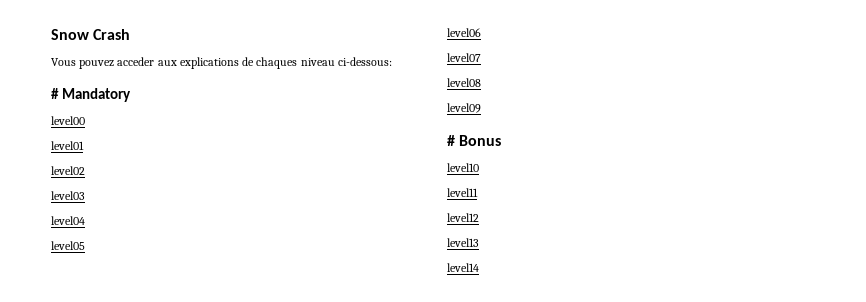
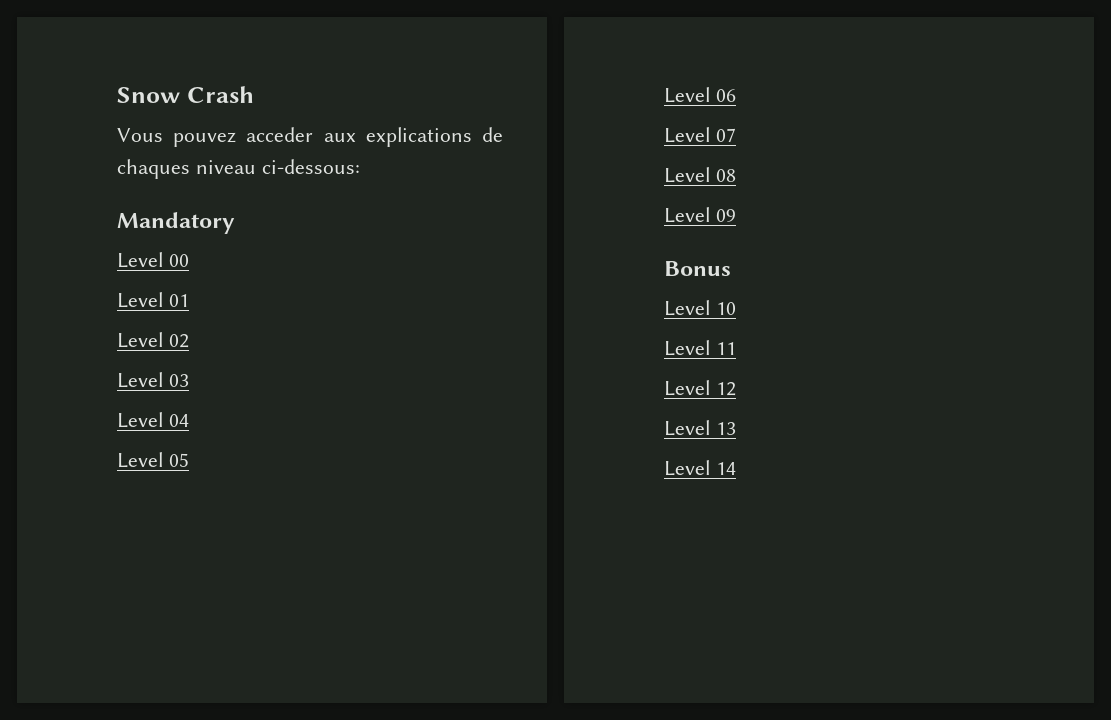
[51,88,59,99] # -> (360, 166) none
[51,116,85,125] [51,141,84,150] [51,166,85,175] [51,191,85,200] [51,216,85,225] [51,241,85,250] [447,28,481,37] [447,53,481,62] [447,78,481,87] [447,103,481,113] [447,135,502,146] [447,163,479,172] [447,188,478,197] [447,213,479,222] [447,238,479,247] [447,263,479,272] level00 // level01 // level02 // level03 // level04 // level05 // level06 // level07 // level08 // level09 // # Bonus // level10 // level11 // level12 // level13 // level14 -> [117,252,189,268] [117,292,189,308] [117,332,189,348] [117,372,189,388] [117,412,189,428] [117,452,189,468] [664,87,736,103] [664,127,736,143] [664,167,736,183] [664,207,736,223] [664,261,731,276] [664,300,736,316] [664,340,736,356] [664,380,736,396] [664,420,736,436] [664,460,736,476] Level 00 // Level 01 // Level 02 // Level 03 // Level 04 // Level 05 // Level 06 // Level 07 // Level 08 // Level 09 // Bonus // Level 10 // Level 11 // Level 12 // Level 13 // Level 14

